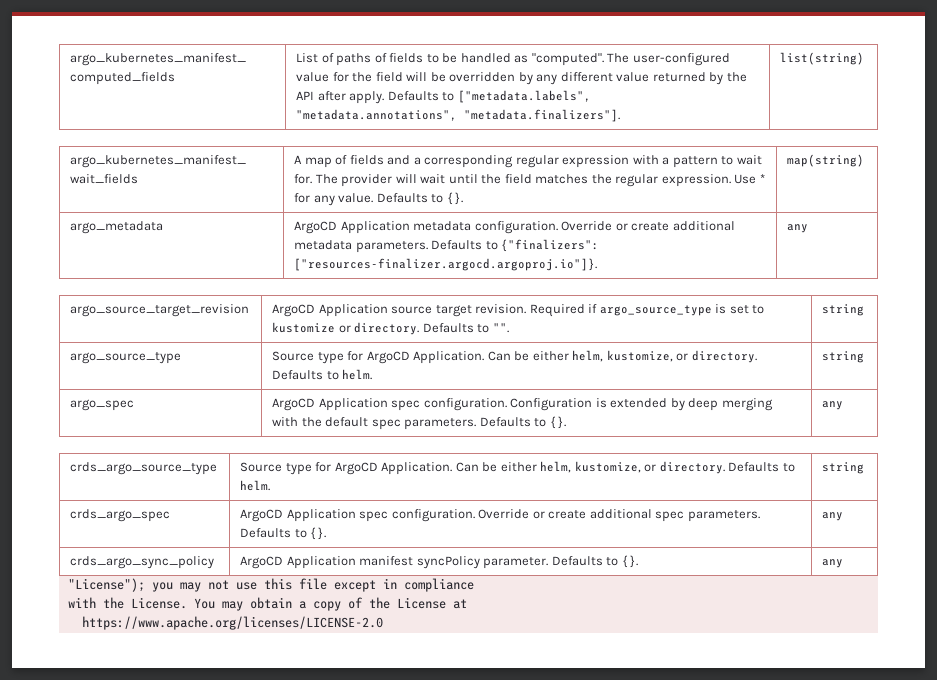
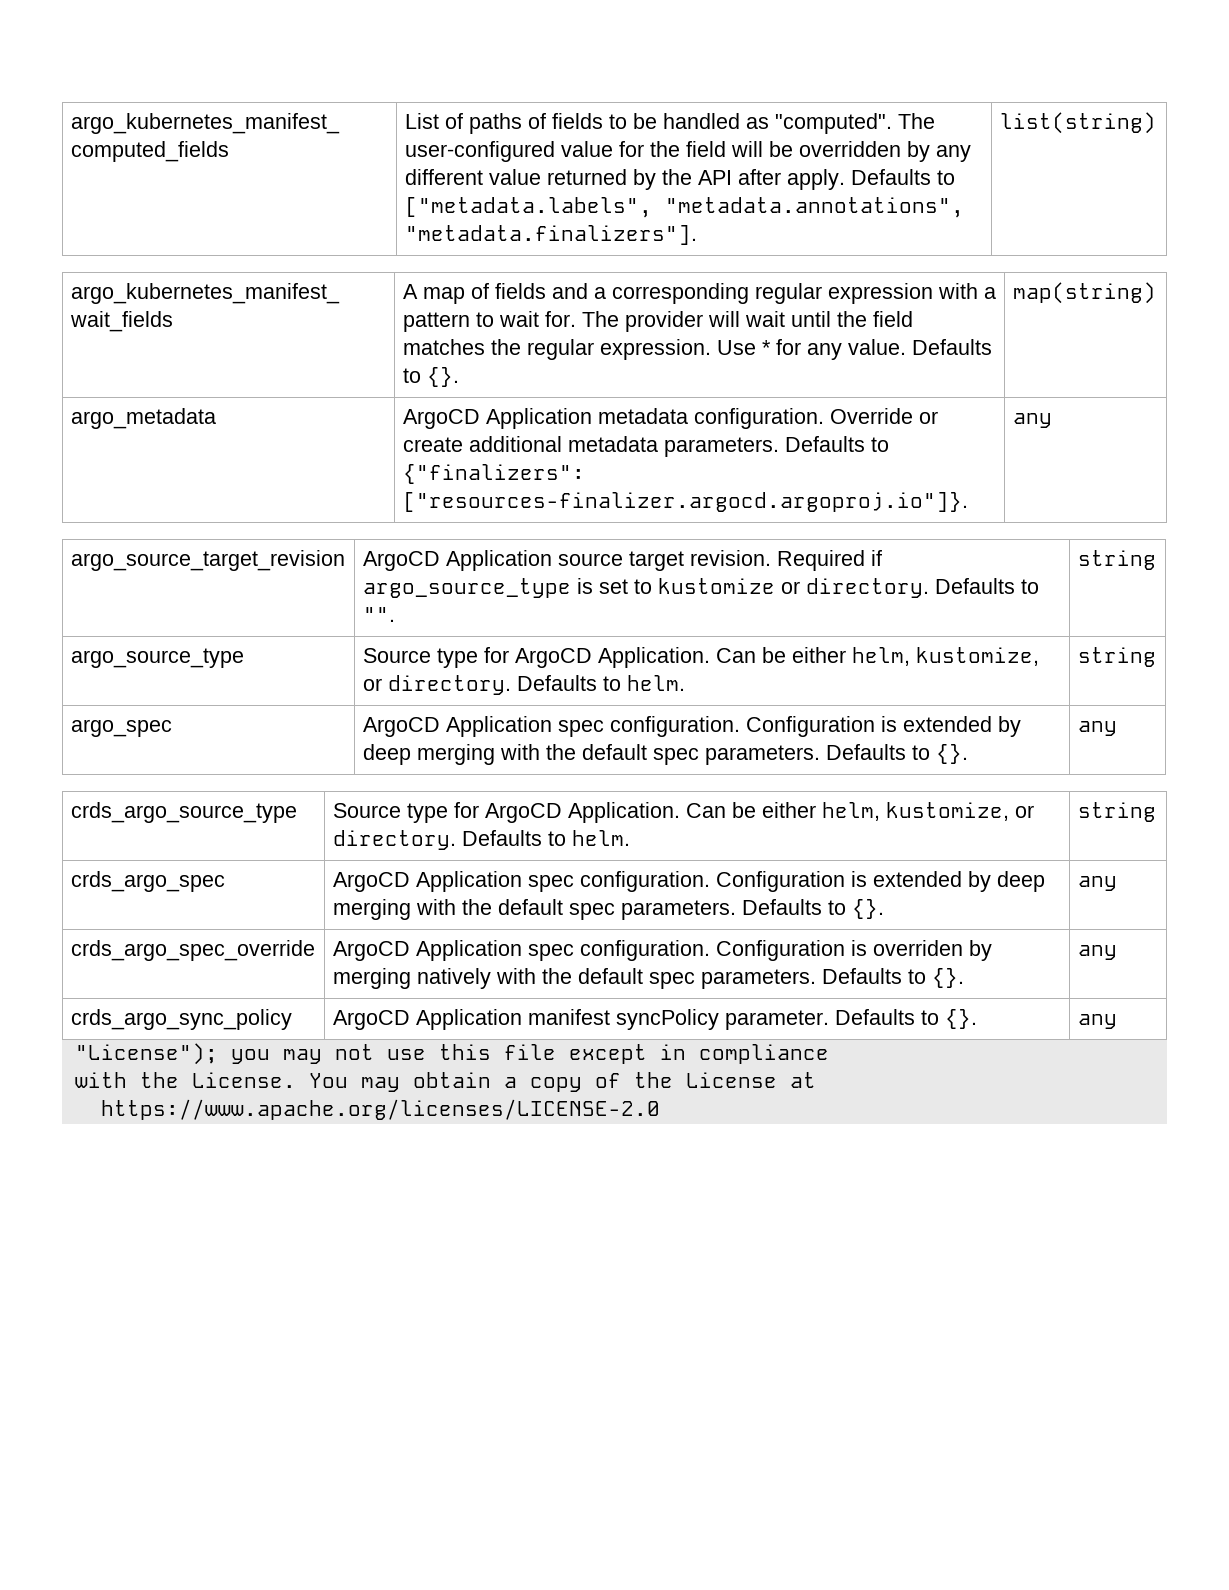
[478,509,652,519] Override or create additional -> [715,871,1045,892] [332,899,884,920] [1077,876,1117,891] [70,940,315,961] [332,940,992,961] [332,968,643,989] Configuration is extended by deep merging with the default spec parameters. Defaults to {}. | any // crds_argo_spec_override | ArgoCD Application spec configuration. Configuration is overriden by merging natively with the default

